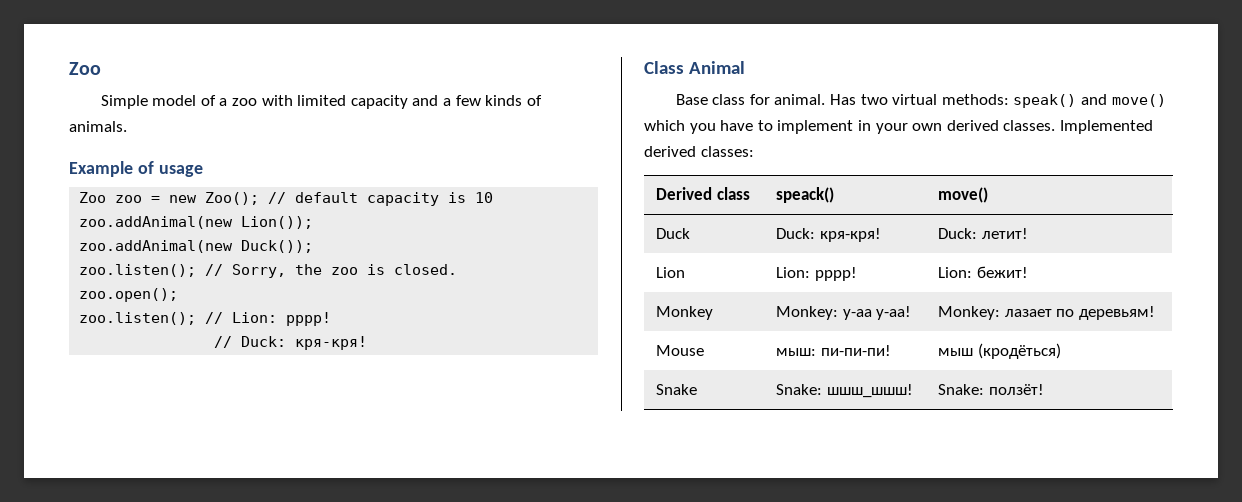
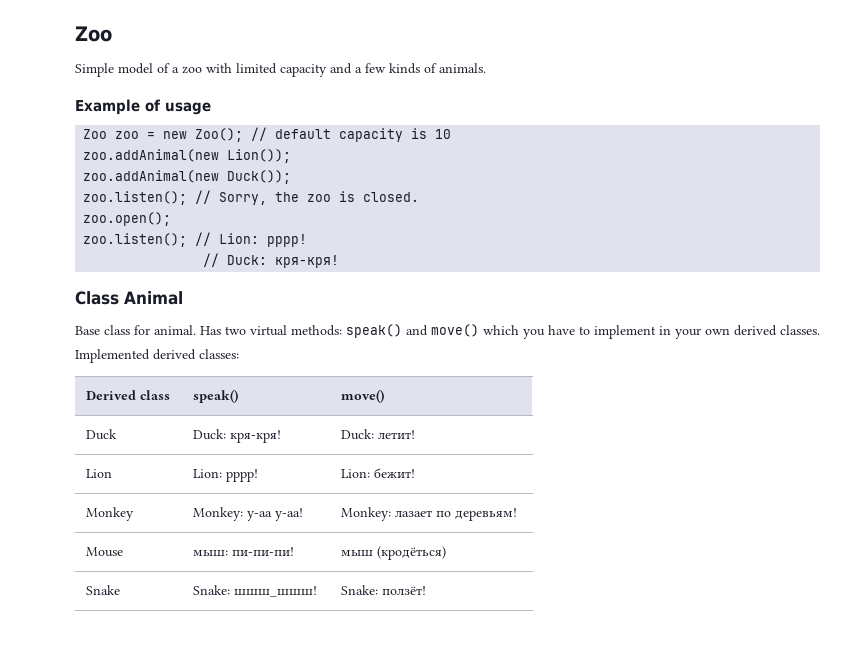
[776,187,835,203] speack() -> [193,389,239,403] speak()

